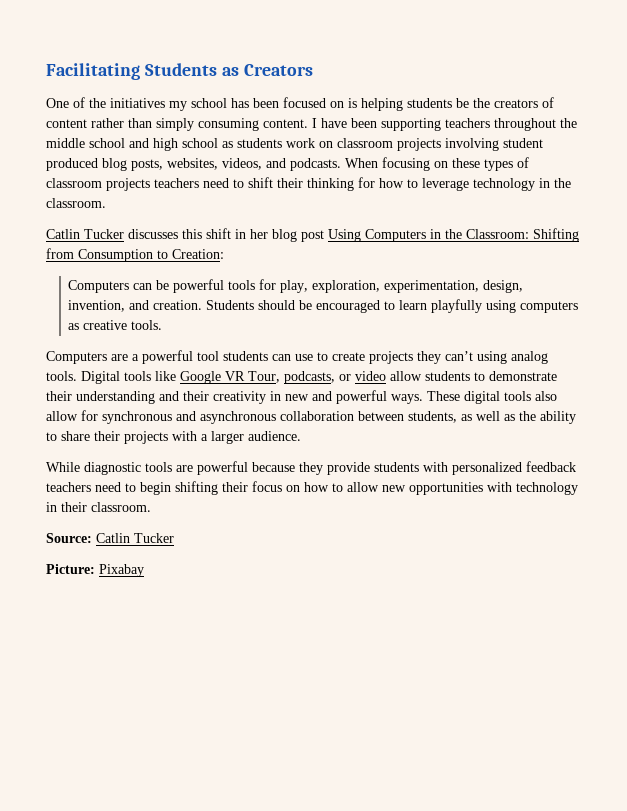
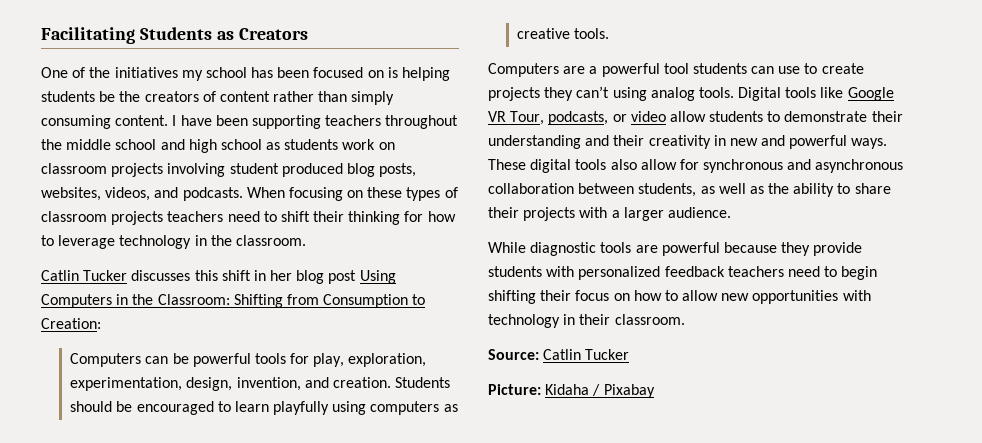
(95, 569) none -> [545,384,601,396] Kidaha /

